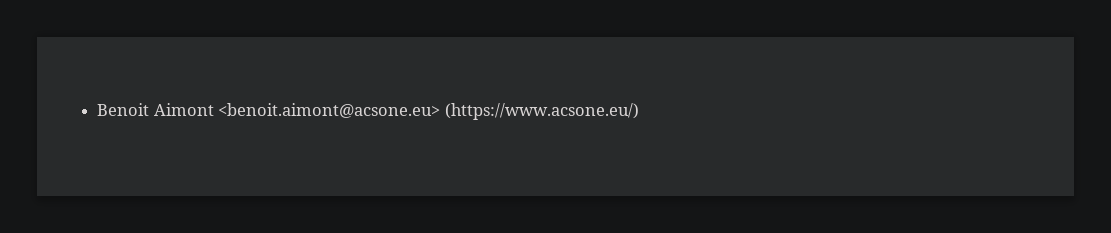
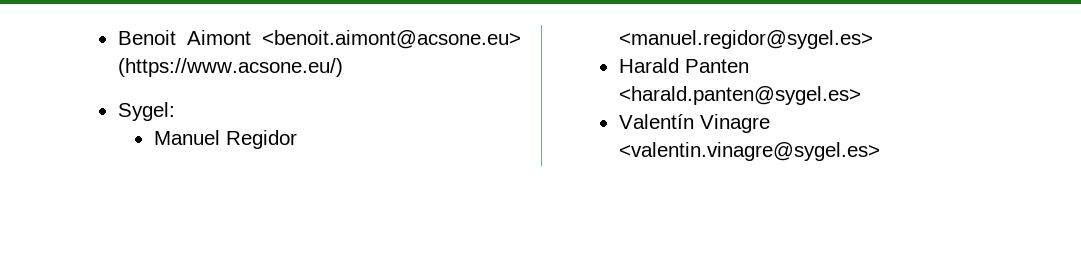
(639, 111) none -> [117,102,175,121] [153,130,297,149] [618,30,873,49] [618,58,749,73] [618,86,861,105] [618,114,770,133] [618,142,880,161] // Sygel: // Manuel Regidor <manuel.regidor@sygel.es> // Harald Panten <harald.panten@sygel.es> // Valentín Vinagre <valentin.vinagre@sygel.es>

